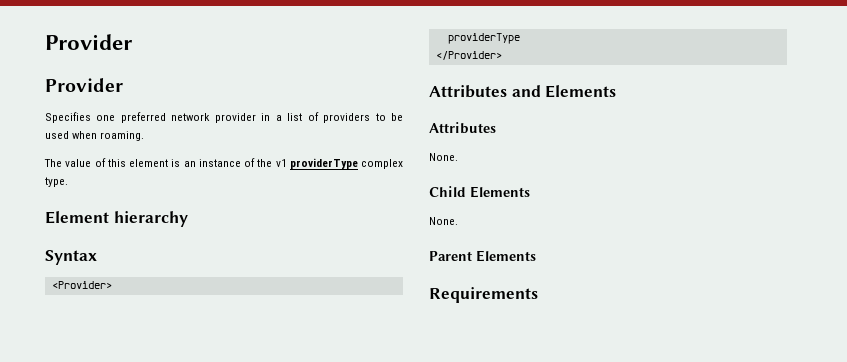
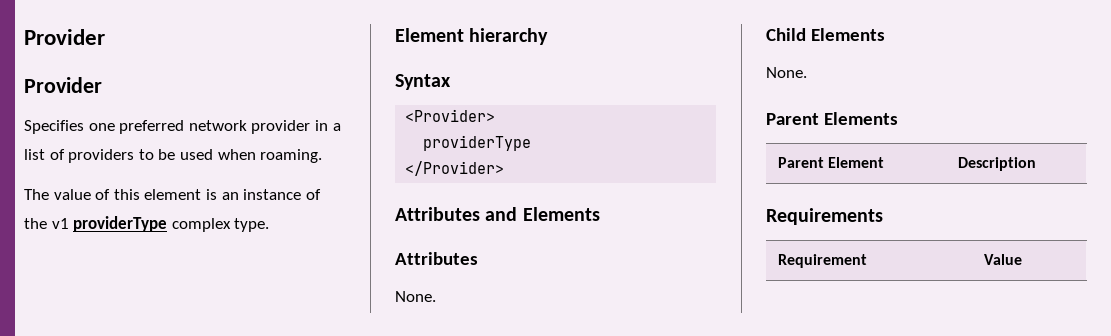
(536, 256) none -> [777,157,884,168] [957,157,1036,171] // Parent Element | Description
(538, 295) none -> [777,254,867,268] [983,254,1022,265] // Requirement | Value

